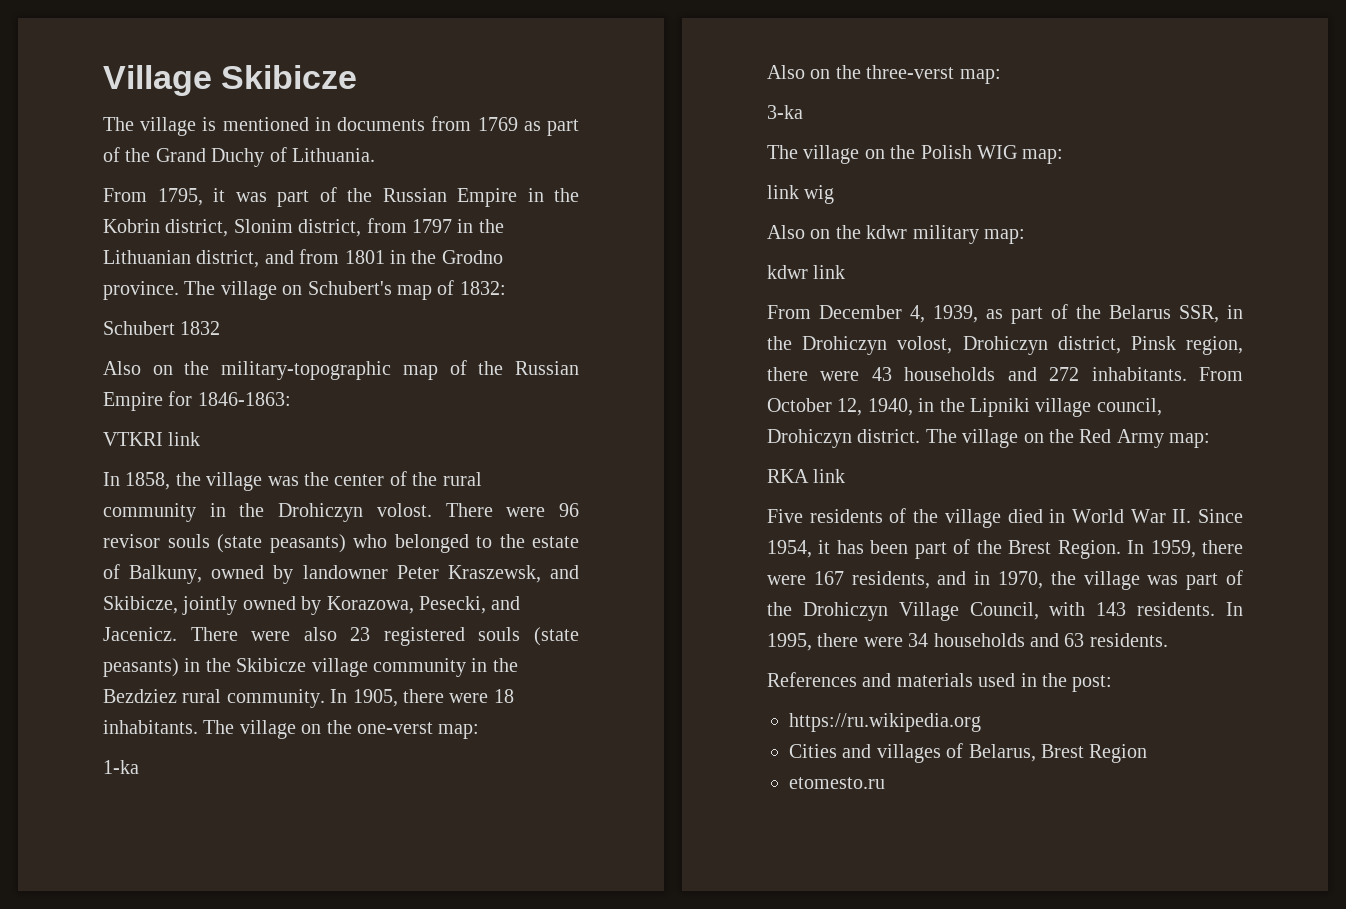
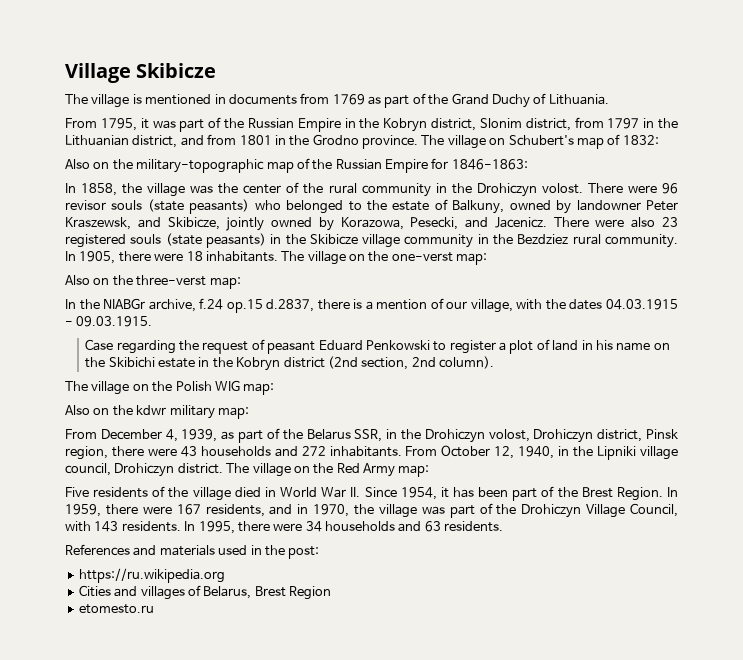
[103,219,160,233] Kobrin -> [383,118,428,132] Kobryn
[103,321,221,335] // Schubert 1832 -> (659, 140) none
[103,432,201,446] // VTKRI link -> (528, 164) none
[103,760,139,774] // 1-ka -> (488, 259) none
[767,105,803,119] 3-ka -> [65,298,678,313] [65,316,153,327] [85,339,670,354] [85,356,495,371] In the NIABGr archive, f.24 op.15 d.2837, there is a mention of our village, with the dates 04.03.1915 - 09.03.1915. // Case regarding the request of peasant Eduard Penkowski to register a plot of land in his name on the Skibichi estate in the Kobryn district (2nd section, 2nd column).
[767,185,835,204] // link wig -> (275, 389) none
[767,265,846,279] // kdwr link -> (249, 413) none
[767,469,846,483] // RKA link -> (430, 471) none

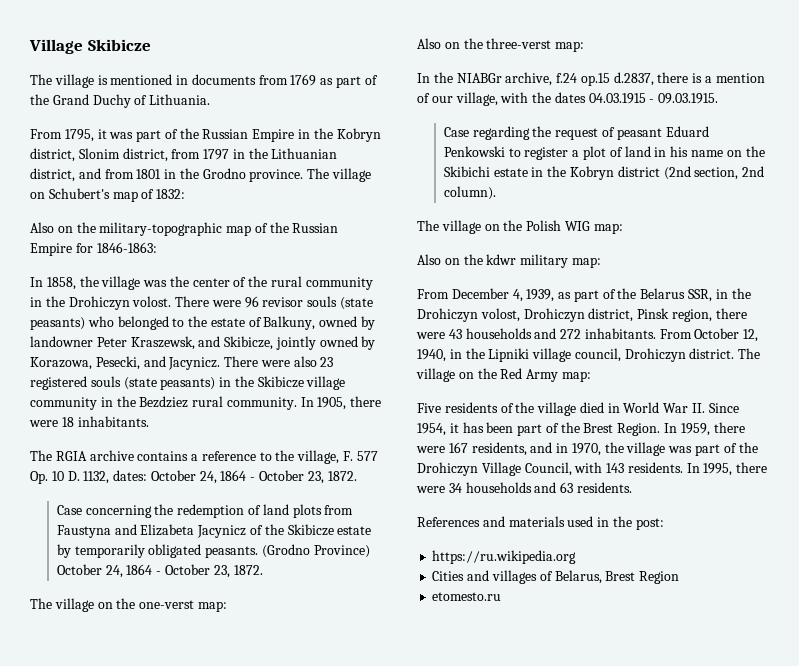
[494,217,547,228] Jacenicz. -> [168,357,221,370] Jacynicz.
(278, 256) none -> [30,450,378,464] [30,470,357,484] [56,504,354,518] [56,524,372,538] [56,544,370,558] [56,564,263,578] // The RGIA archive contains a reference to the village, F. 577 Op. 10 D. 1132, dates: October 24, 1864 - October 23, 1872. // Case concerning the redemption of land plots from Faustyna and Elizabeta Jacynicz of the Skibicze estate by temporarily obligated peasants. (Grodno Province) October 24, 1864 - October 23, 1872. //

